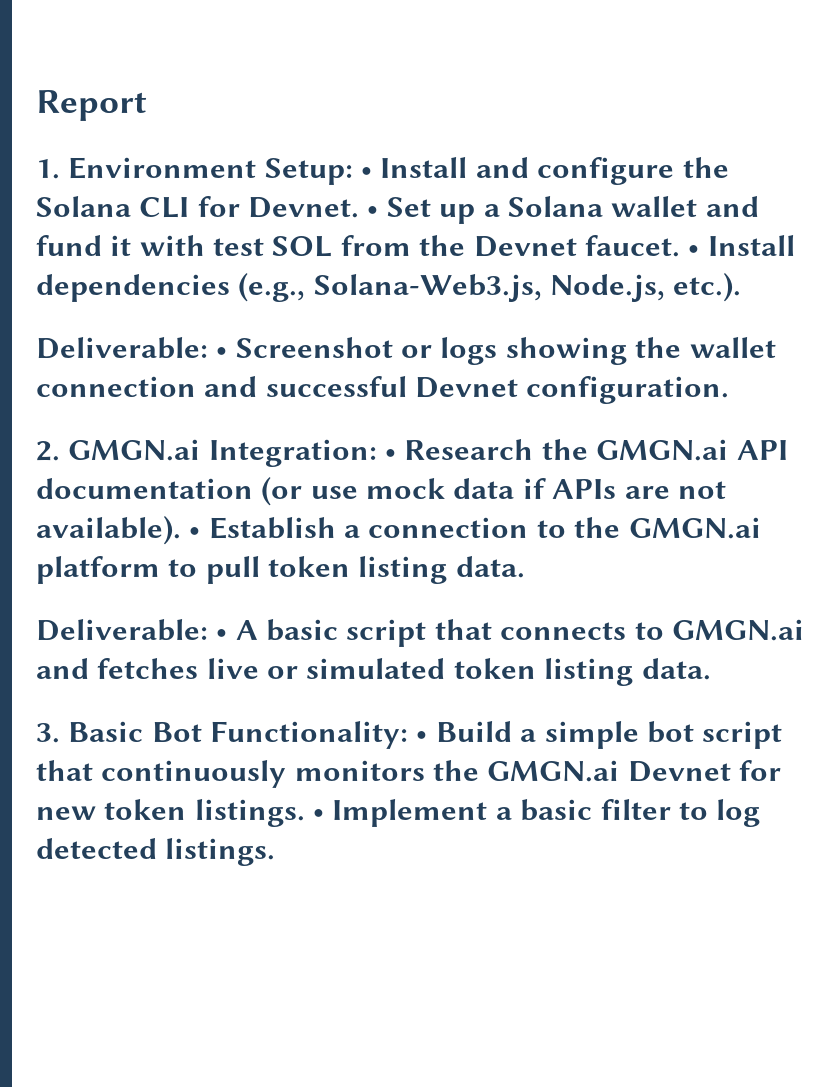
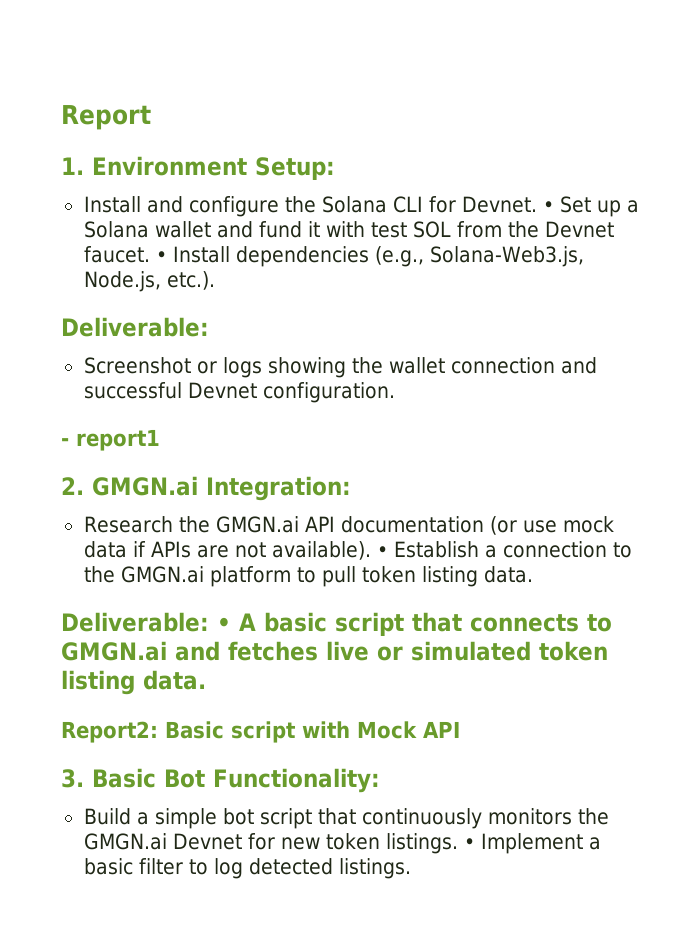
[361,167,373,178] • -> (335, 168) //
[216,347,228,358] • -> (209, 327) //
(730, 390) none -> [61,429,160,451] // - report1
[385,449,397,460] • -> (351, 488) //
(711, 669) none -> [61,721,460,743] // Report2: Basic script with Mock API
[416,731,428,742] • -> (380, 780) //

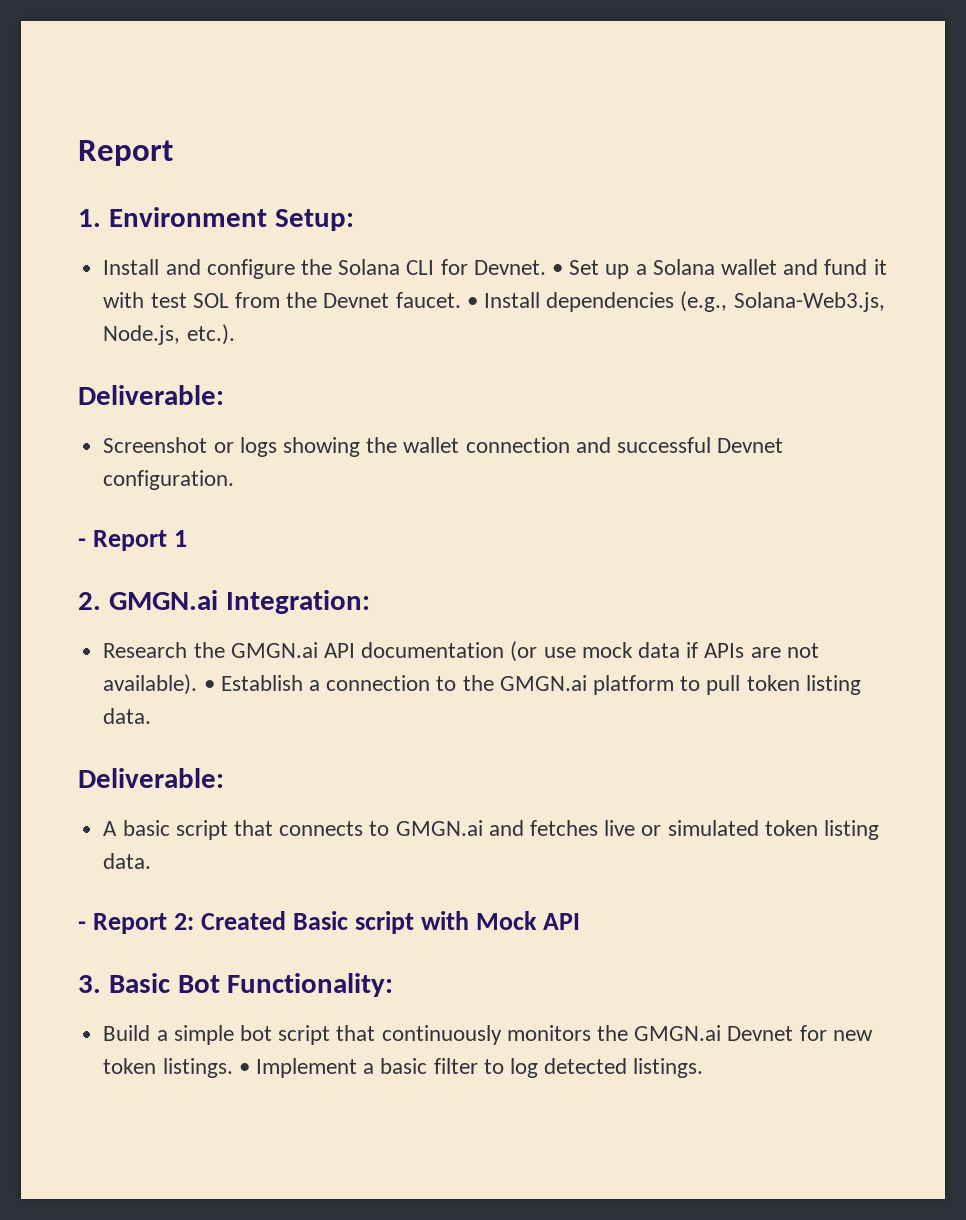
[76,429,160,451] report1 -> [93,530,188,551] Report 1
[217,617,231,631] • -> (224, 778) //
[61,721,158,743] Report2: -> [78,911,287,934] - Report 2: Created

